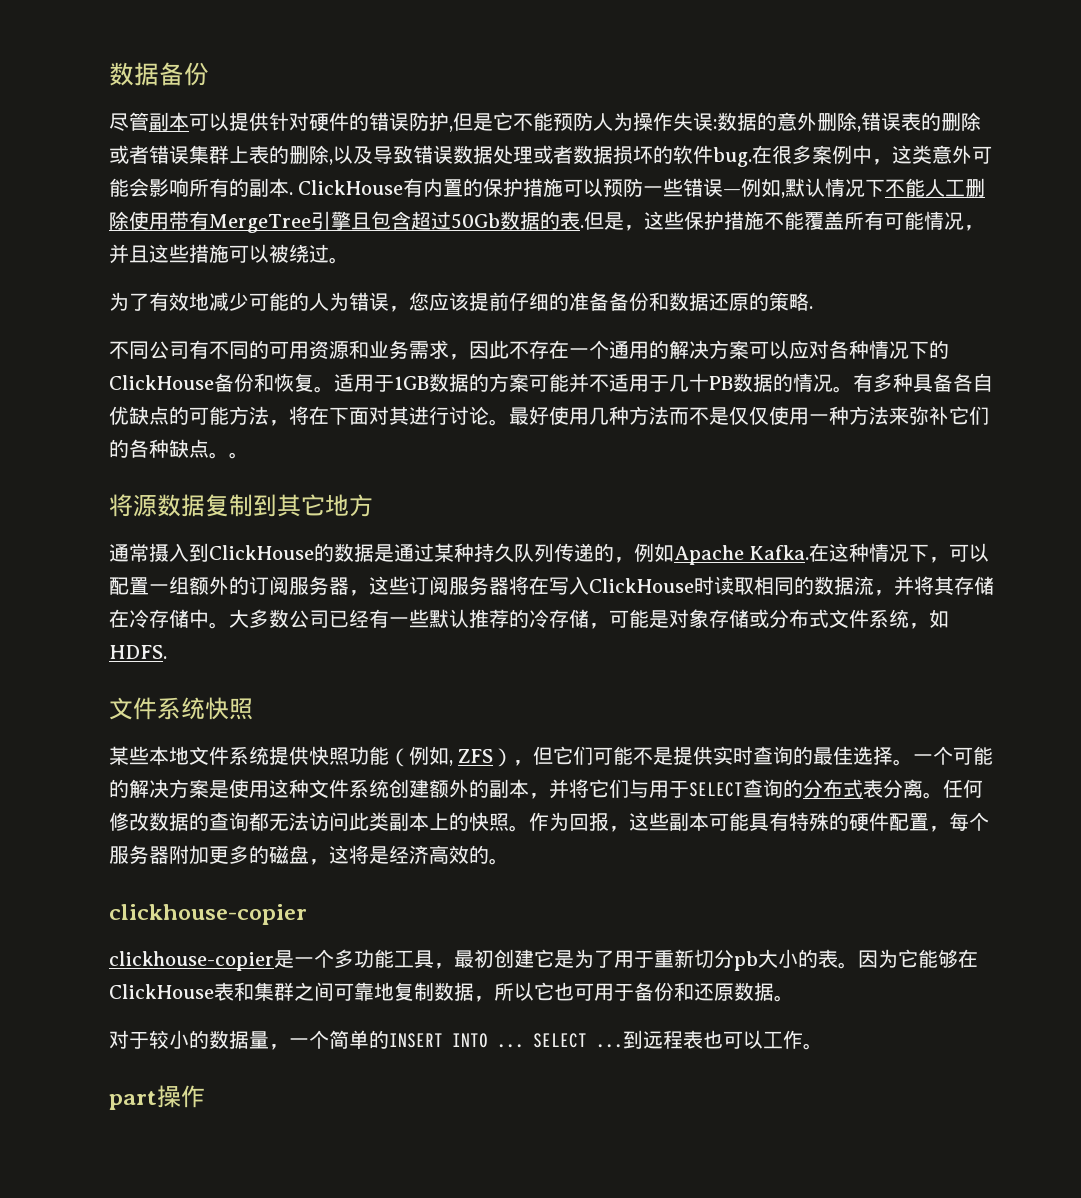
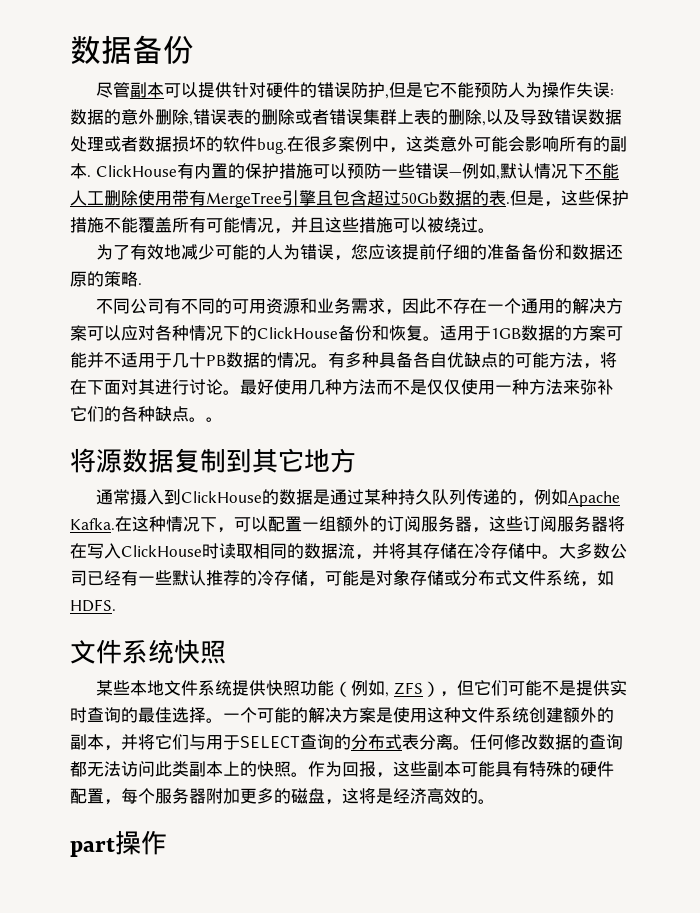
[109,904,307,925] [109,949,978,971] [109,982,794,1002] [109,1030,823,1050] // clickhouse-copier // clickhouse-copier是一个多功能工具，最初创建它是为了用于重新切分pb大小的表。因为它能够在ClickHouse表和集群之间可靠地复制数据，所以它也可用于备份和还原数据。 // 对于较小的数据量，一个简单的INSERT INTO ... SELECT ...到远程表也可以工作。 -> (495, 801) none

